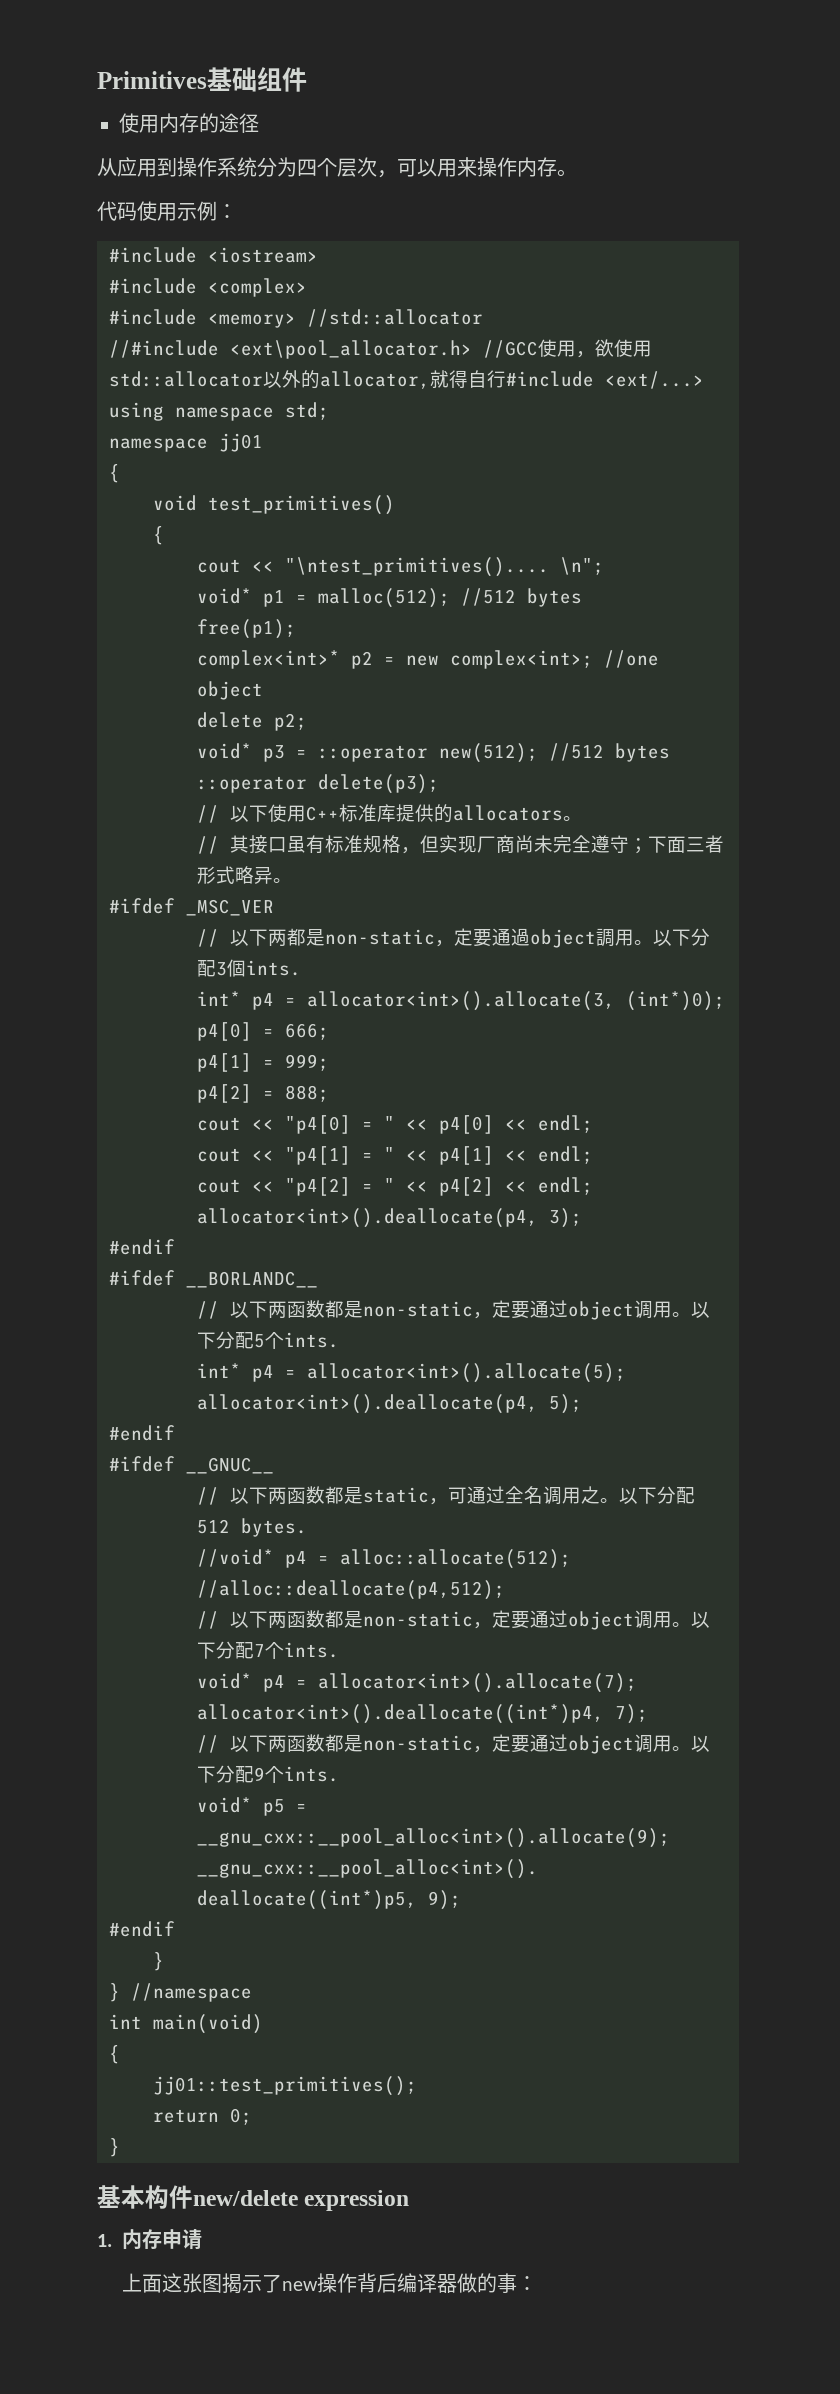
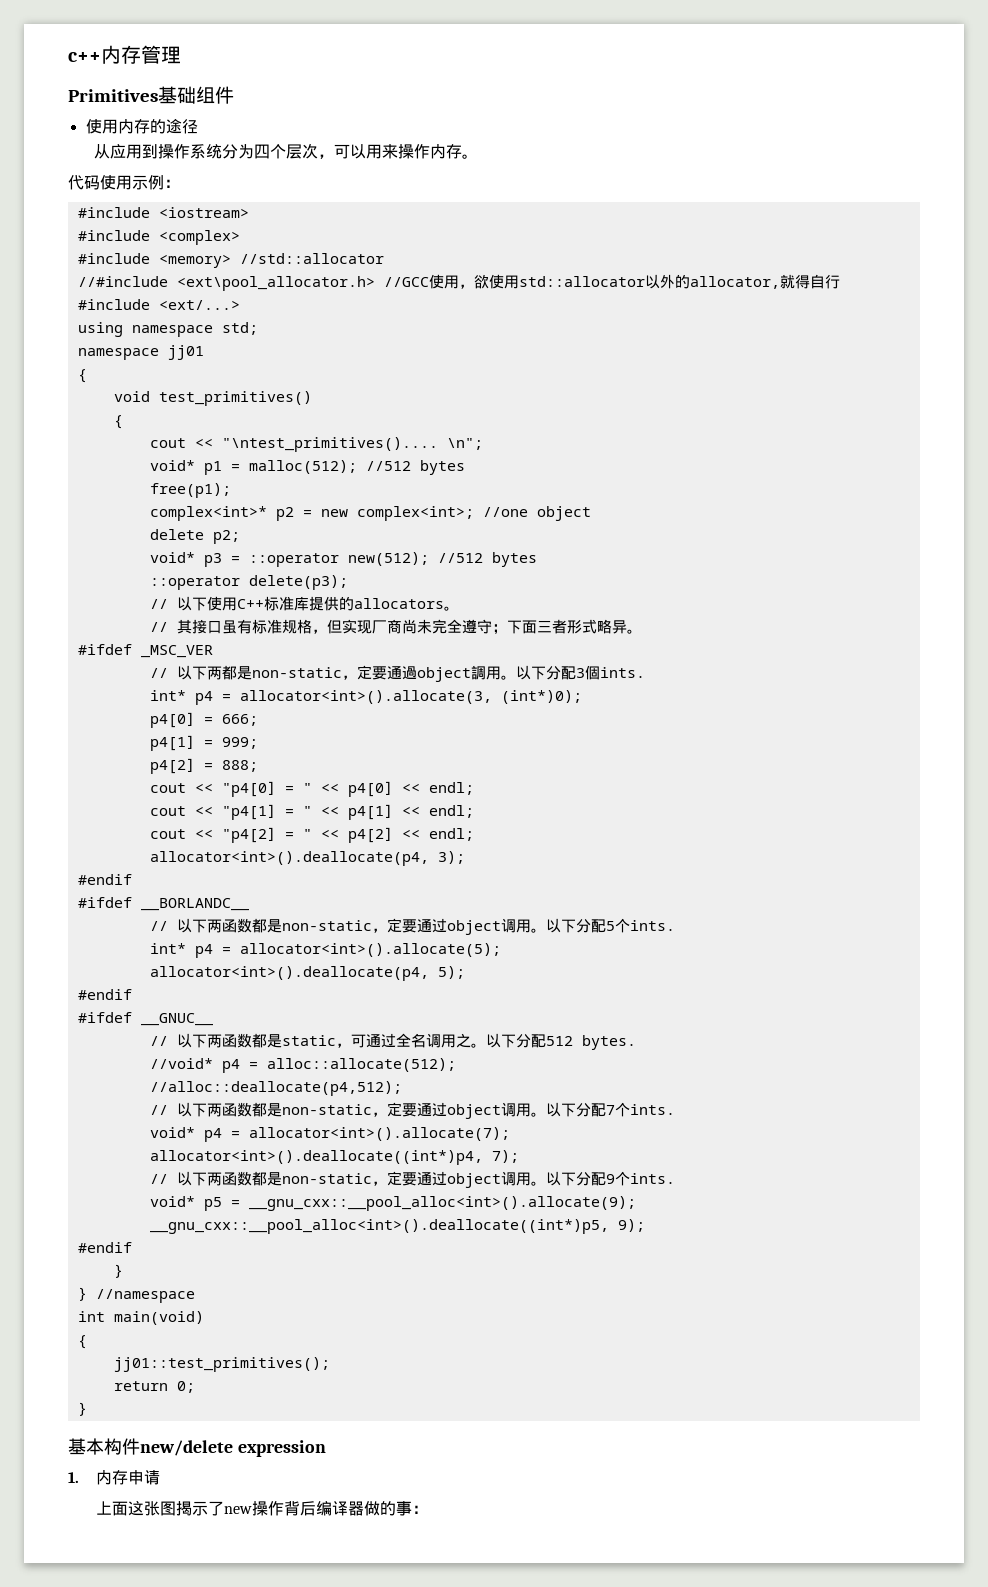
(97, 80) none -> [68,45,181,64] c++内存管理 //

